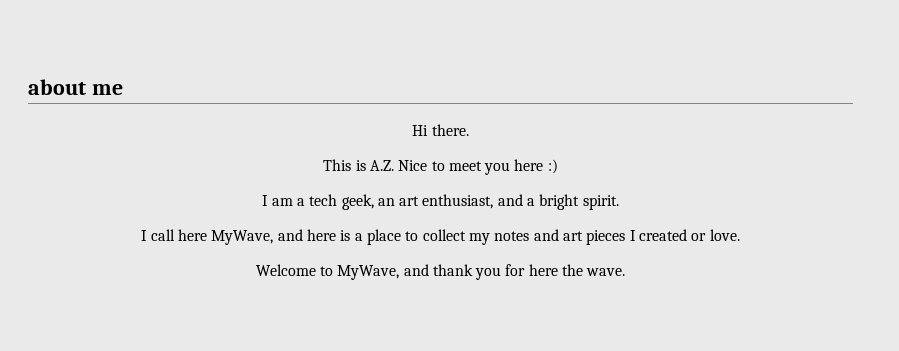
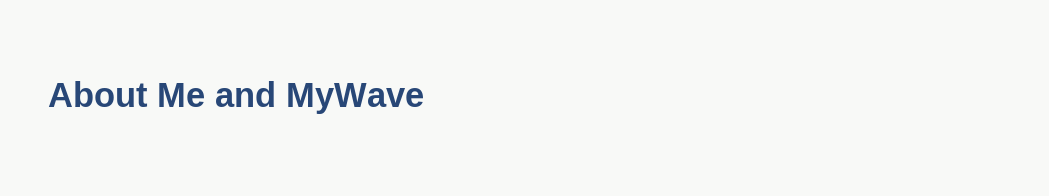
[28,79,123,95] [412,124,469,136] [323,159,558,175] [262,194,619,210] [141,229,740,245] [255,264,626,280] about me // Hi there. // This is A.Z. Nice to meet you here :) // I am a tech geek, an art enthusiast, and a bright spirit. // I call here MyWave, and here is a place to collect my notes and art pieces I created or love. // Welcome to MyWave, and thank you for here the wave. -> [48,81,424,114] About Me and MyWave

